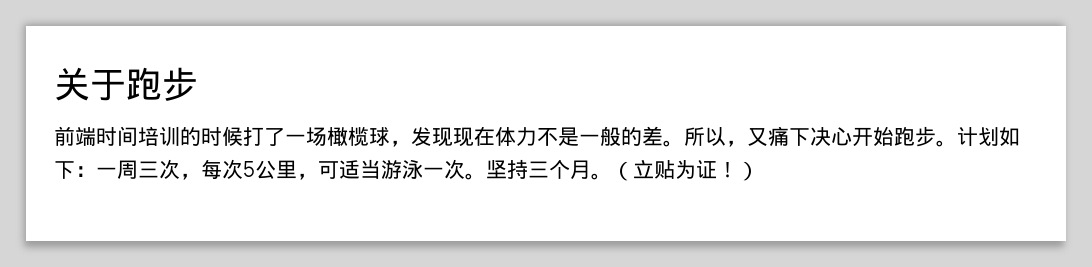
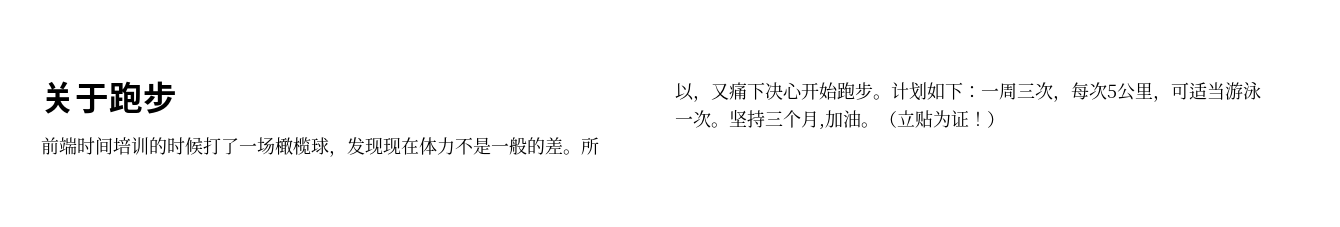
(591, 169) none -> [819,110,861,130] ,加油

